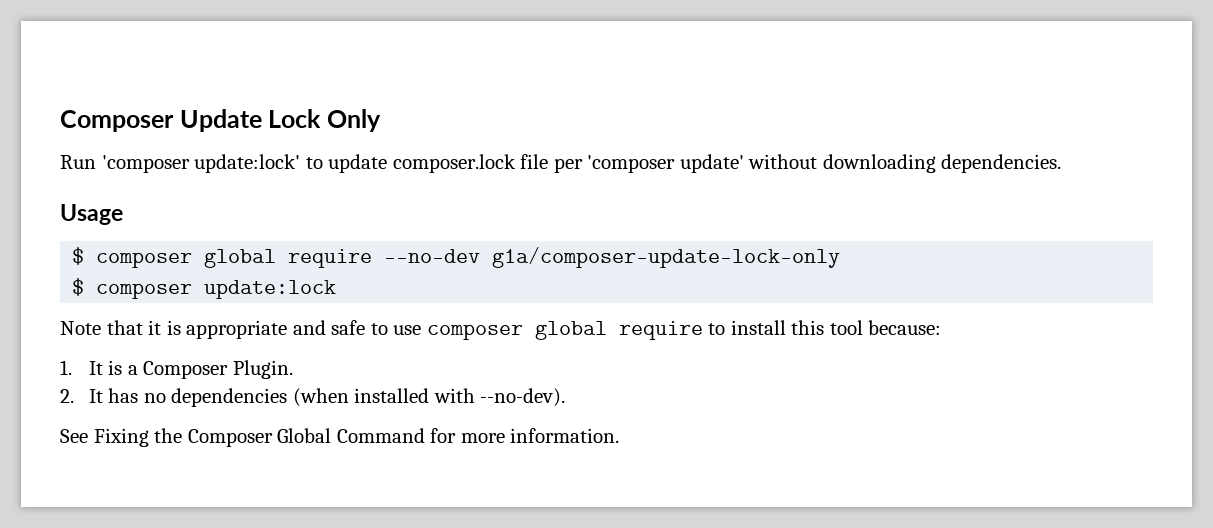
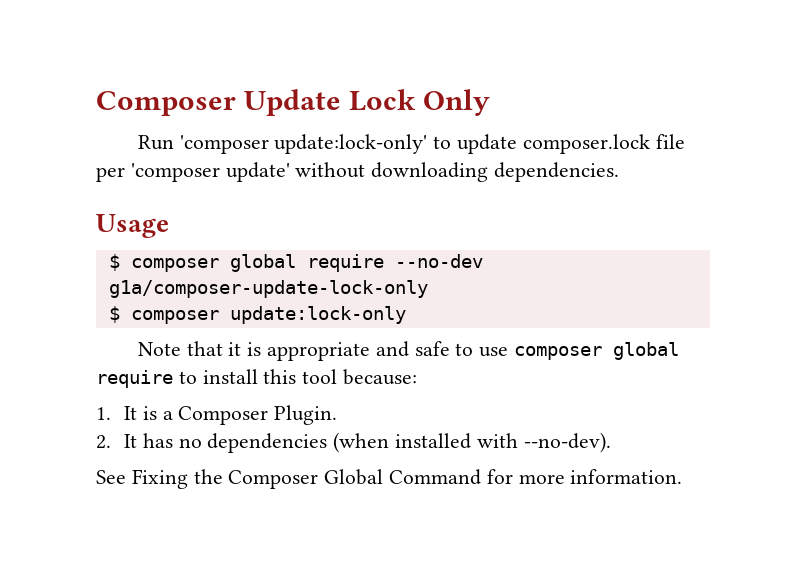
[194,154,301,173] update:lock' -> [274,134,428,154] update:lock-only'
[204,280,337,299] update:lock -> [229,306,406,324] update:lock-only

